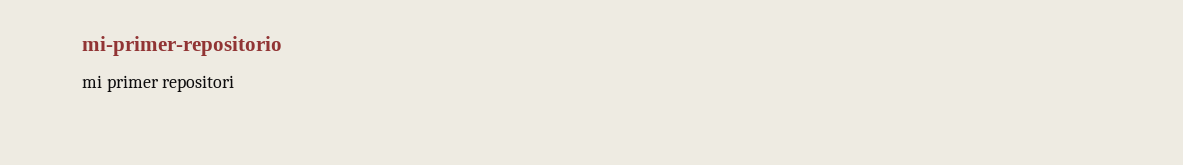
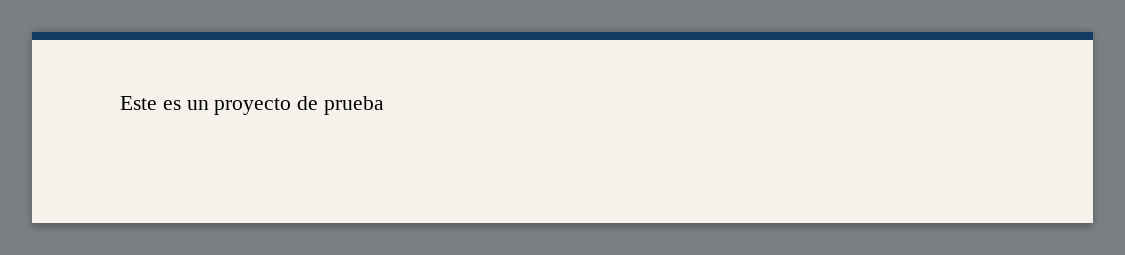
[82,36,282,56] [82,75,235,92] mi-primer-repositorio // mi primer repositori -> [120,96,385,115] Este es un proyecto de prueba

